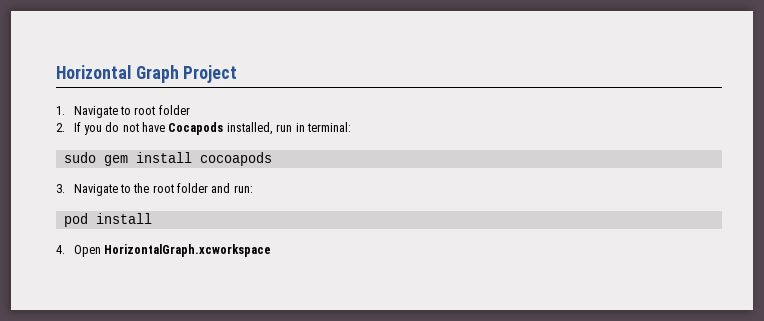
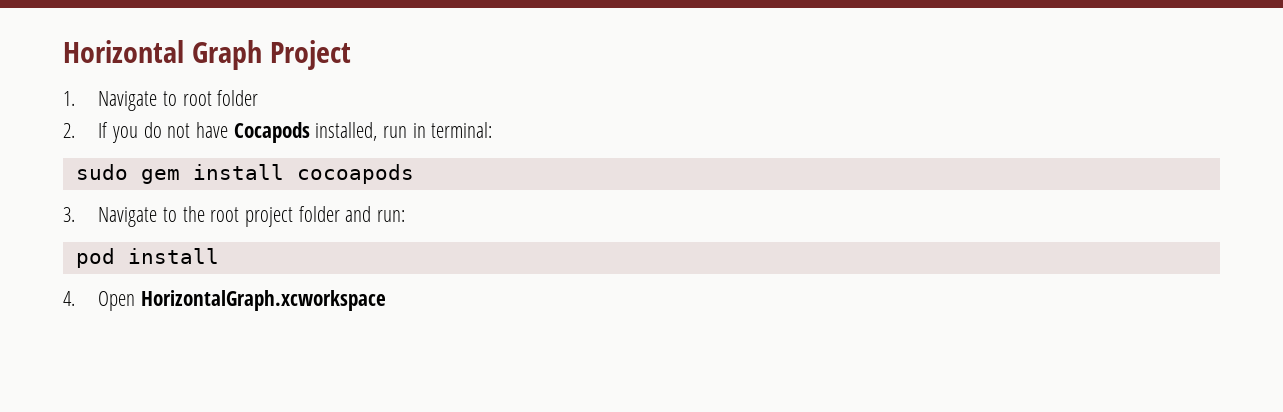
(174, 188) none -> [244,207,293,227] project

